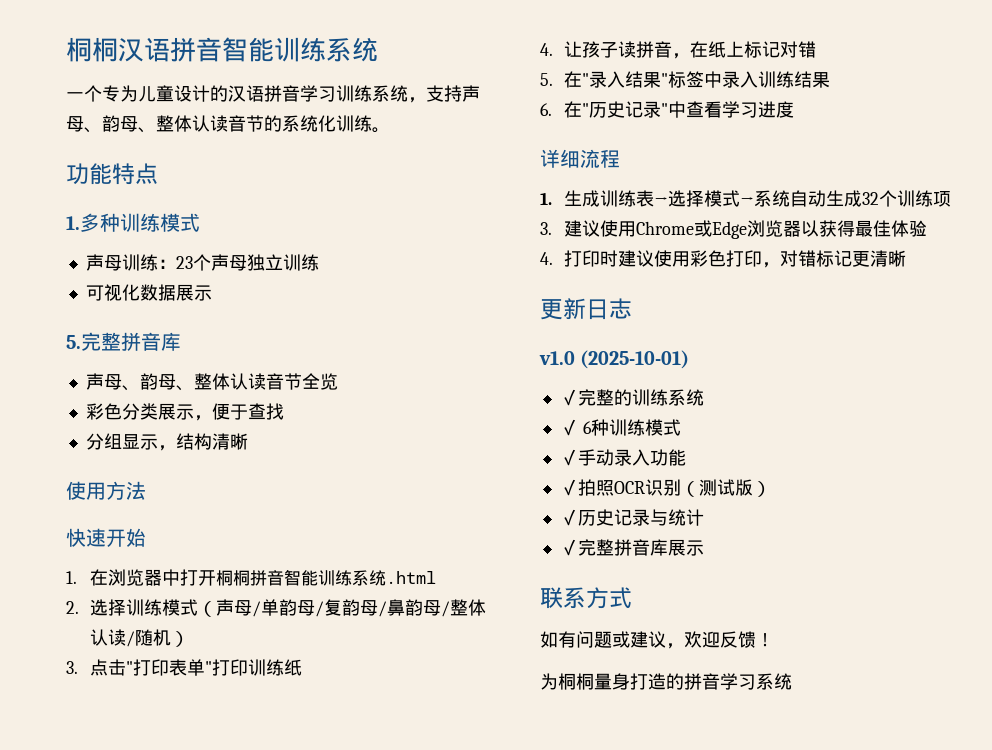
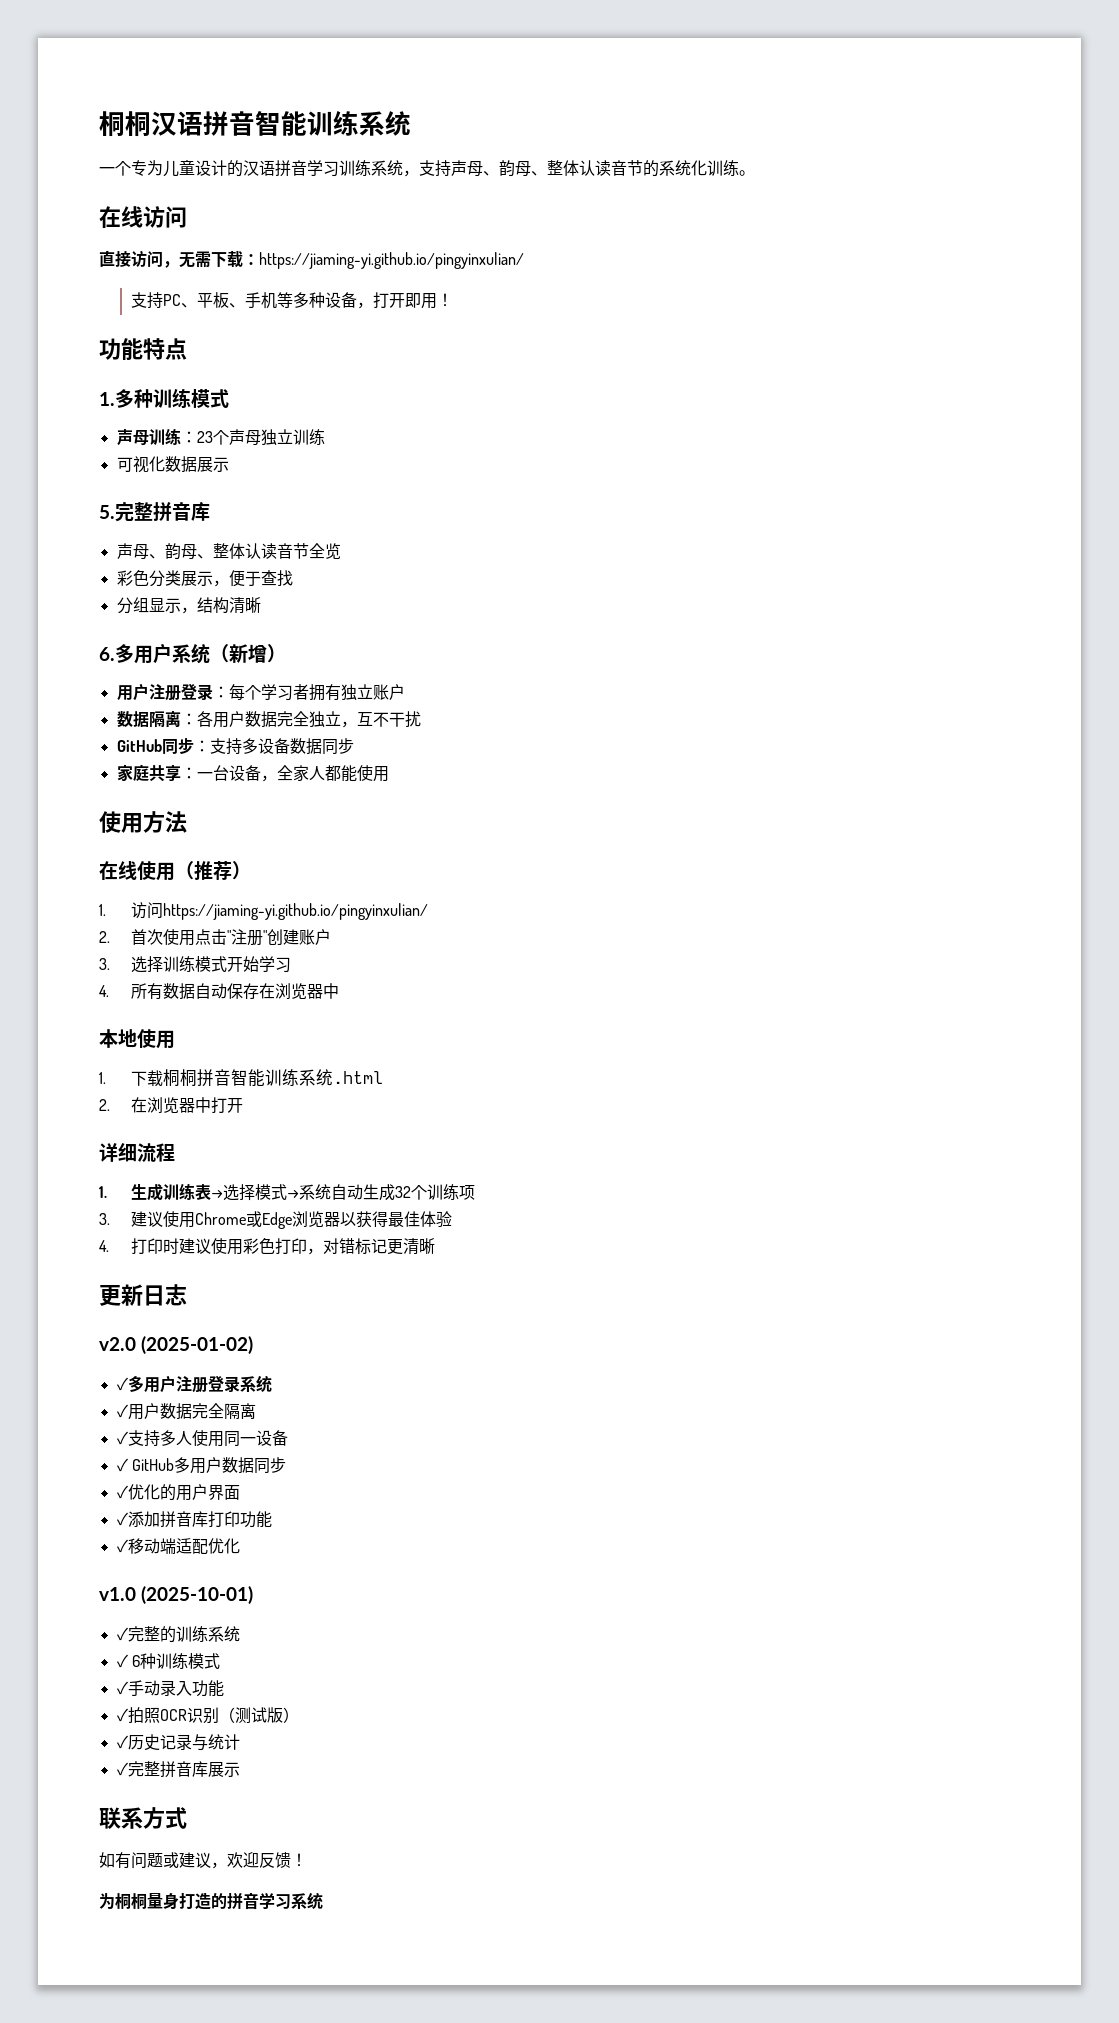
(390, 130) none -> [99,206,187,228] [99,250,524,269] [130,292,453,309] // 在线访问 // 直接访问，无需下载：https://jiaming-yi.github.io/pingyinxulian/ // 支持PC、平板、手机等多种设备，打开即用！
[66,481,146,500] [66,528,146,547] [66,569,217,586] 使用方法 // 快速开始 // 1.在浏览器中打开 -> [99,643,286,664] [116,683,405,701] [116,711,421,728] [116,738,354,755] [116,764,389,782] [99,811,187,833] [99,861,251,881] [99,902,428,920] [99,929,331,946] [99,956,291,973] [99,983,339,1000] [99,1029,175,1049] [99,1070,163,1087] 6.多用户系统（新增） // 用户注册登录：每个学习者拥有独立账户 // 数据隔离：各用户数据完全独立，互不干扰 // GitHub同步：支持多设备数据同步 // 家庭共享：一台设备，全家人都能使用 // 使用方法 // 在线使用（推荐） // 1.访问https://jiaming-yi.github.io/pingyinxulian/ // 2.首次使用点击"注册"创建账户 // 3.选择训练模式开始学习 // 4.所有数据自动保存在浏览器中 // 本地使用 // 1.下载
[90,599,487,617] [90,629,190,647] [66,659,303,676] [540,41,817,59] [540,71,831,88] [540,101,795,118] 选择训练模式（声母/单韵母/复韵母/鼻韵母/整体认读/随机） // 3.点击"打印表单"打印训练纸 // 4.让孩子读拼音，在纸上标记对错 // 5.在"录入结果"标签中录入训练结果 // 6.在"历史记录"中查看学习进度 -> [130,1097,243,1113] 在浏览器中打开
(632, 308) none -> [99,1336,254,1354] [116,1375,272,1393] [116,1403,256,1420] [116,1430,288,1447] [116,1457,286,1474] [116,1484,240,1501] [116,1511,272,1528] [116,1538,240,1554] // v2.0 (2025-01-02) // ✓多用户注册登录系统 // ✓用户数据完全隔离 // ✓支持多人使用同一设备 // ✓ GitHub多用户数据同步 // ✓优化的用户界面 // ✓添加拼音库打印功能 // ✓移动端适配优化

